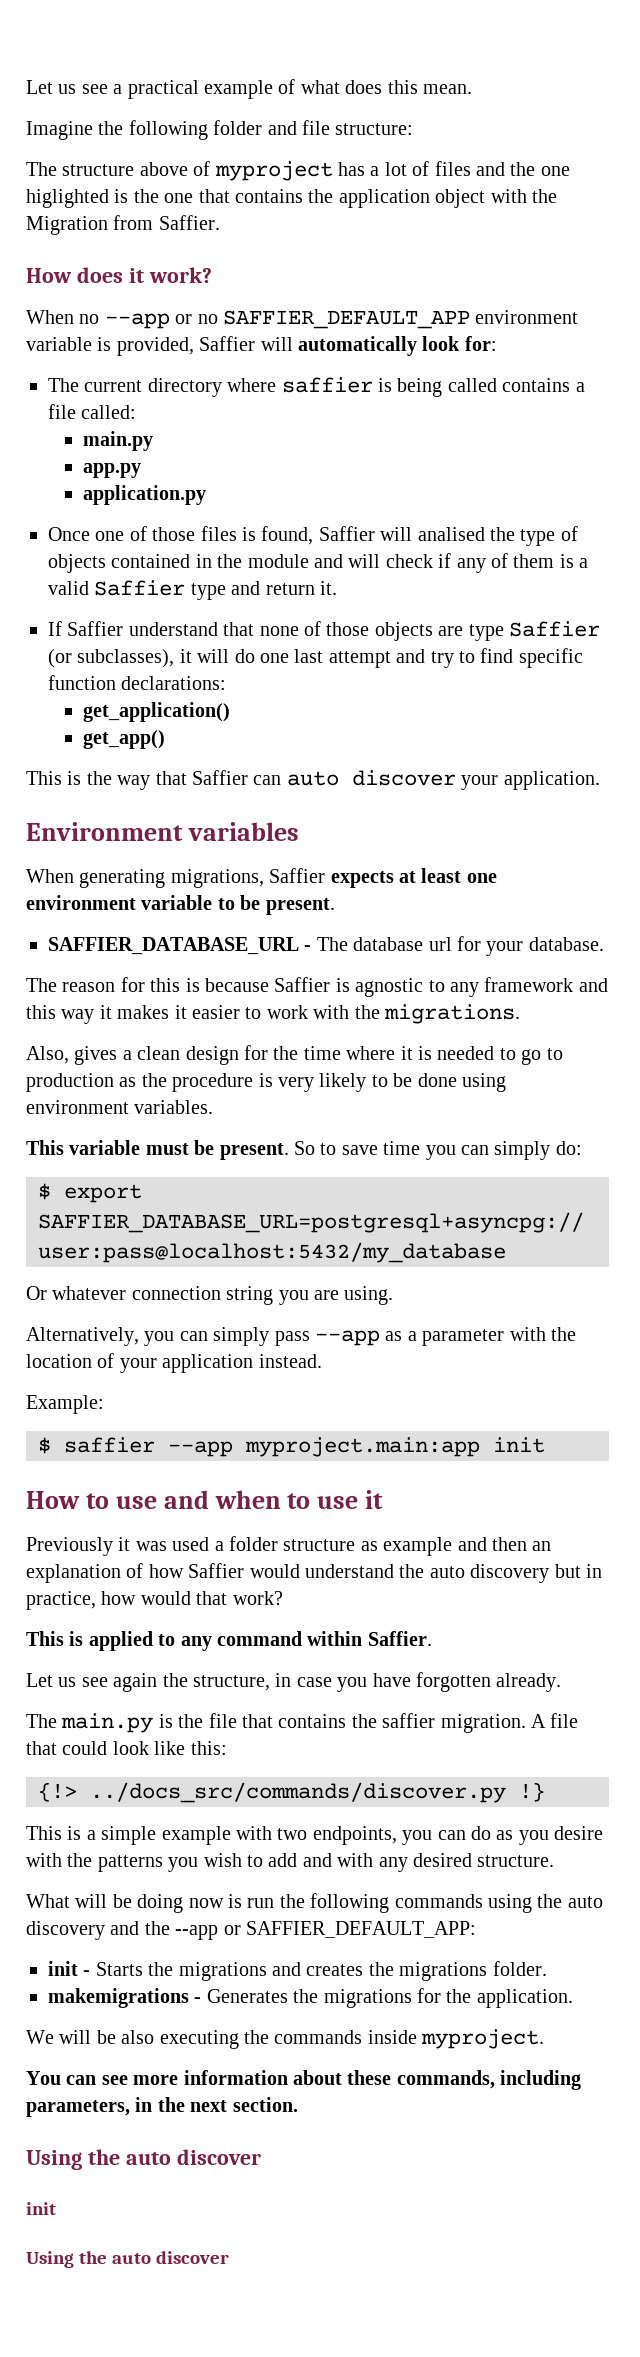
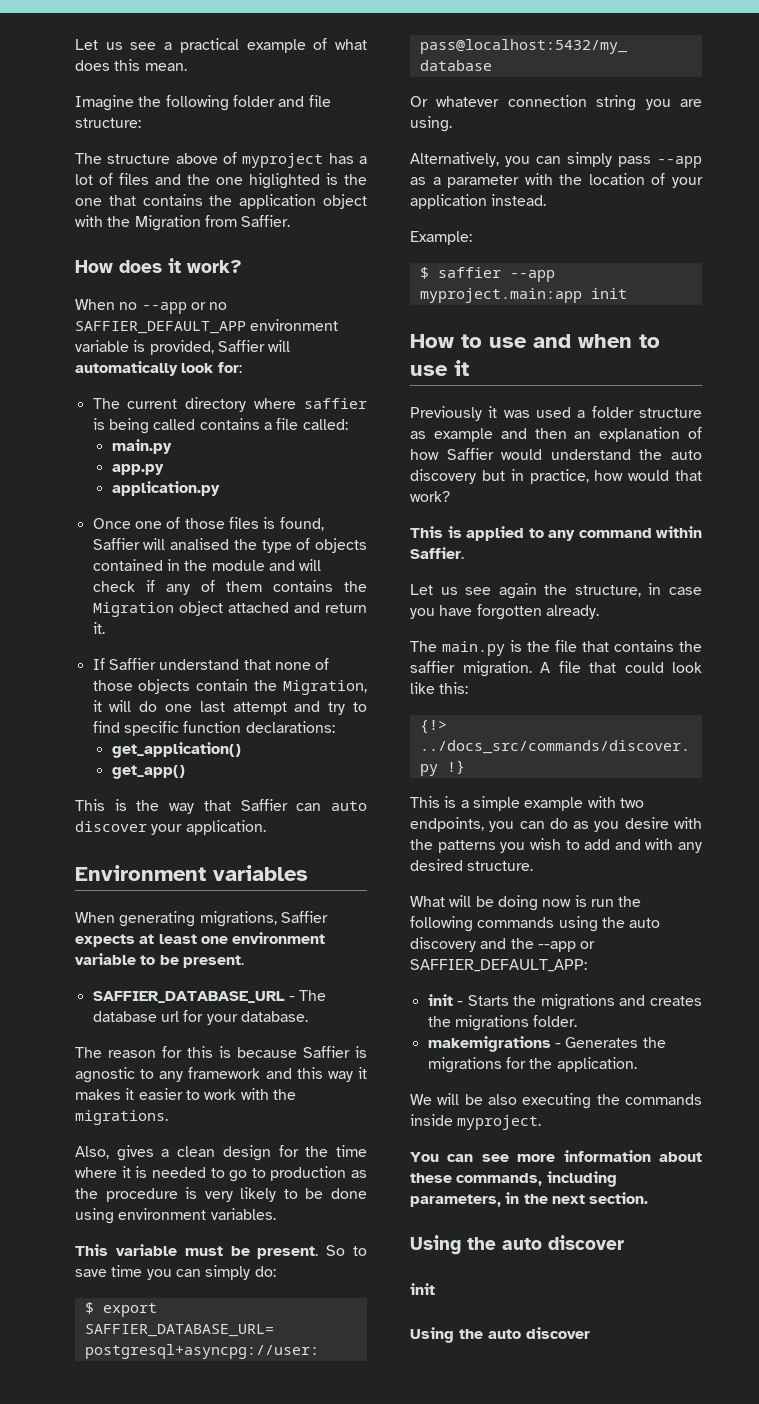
[559,554,589,568] [48,580,226,600] is a valid Saffier type -> [272,580,367,592] [92,601,289,617] contains the Migration object attached
[438,621,600,641] [48,649,175,668] are type Saffier (or subclasses), -> [196,679,367,695] contain the Migration,

